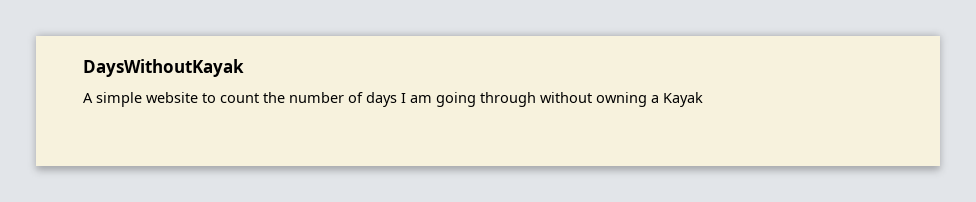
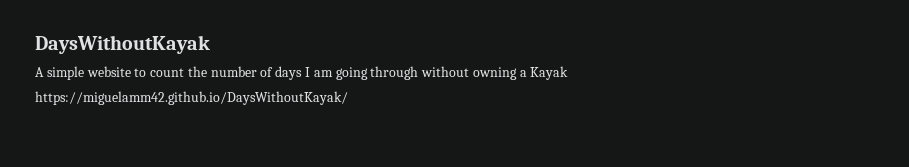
(703, 99) none -> [35,91,348,105] // https://miguelamm42.github.io/DaysWithoutKayak/

